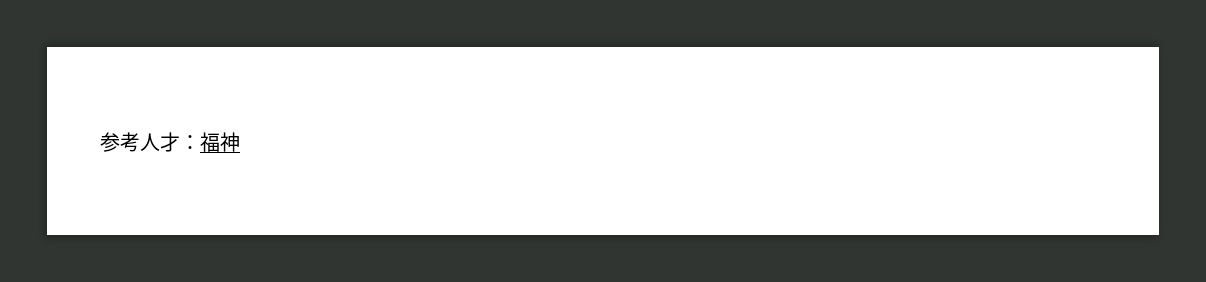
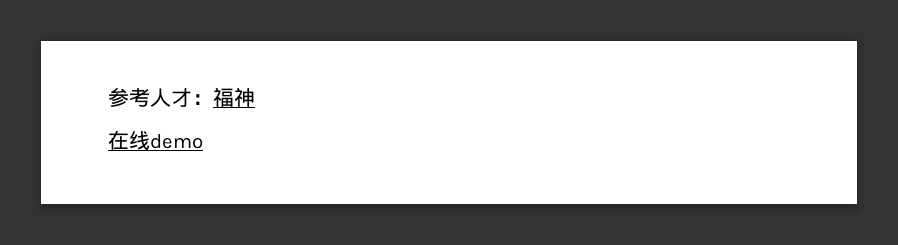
(240, 142) none -> [108,130,203,150] // 在线demo

